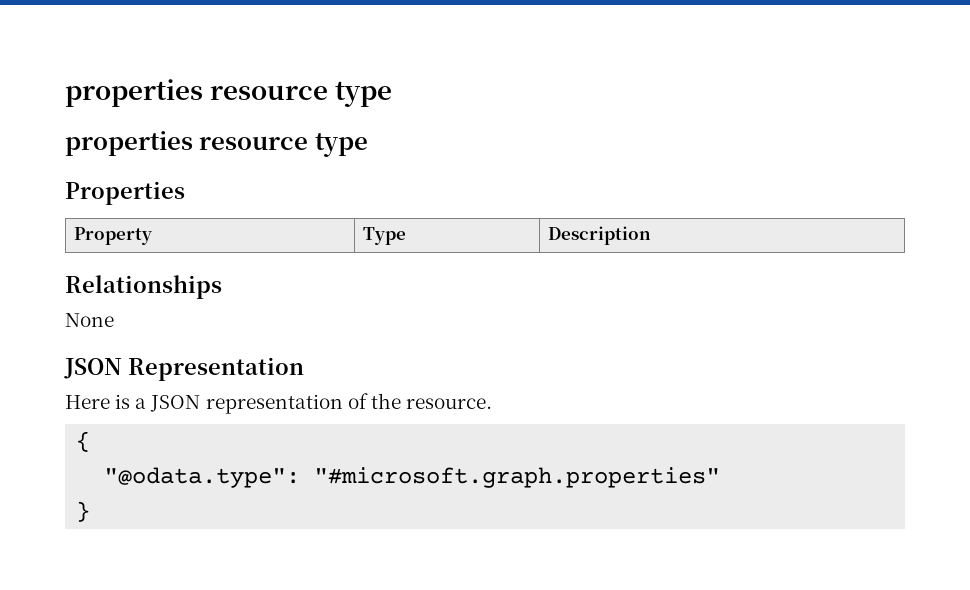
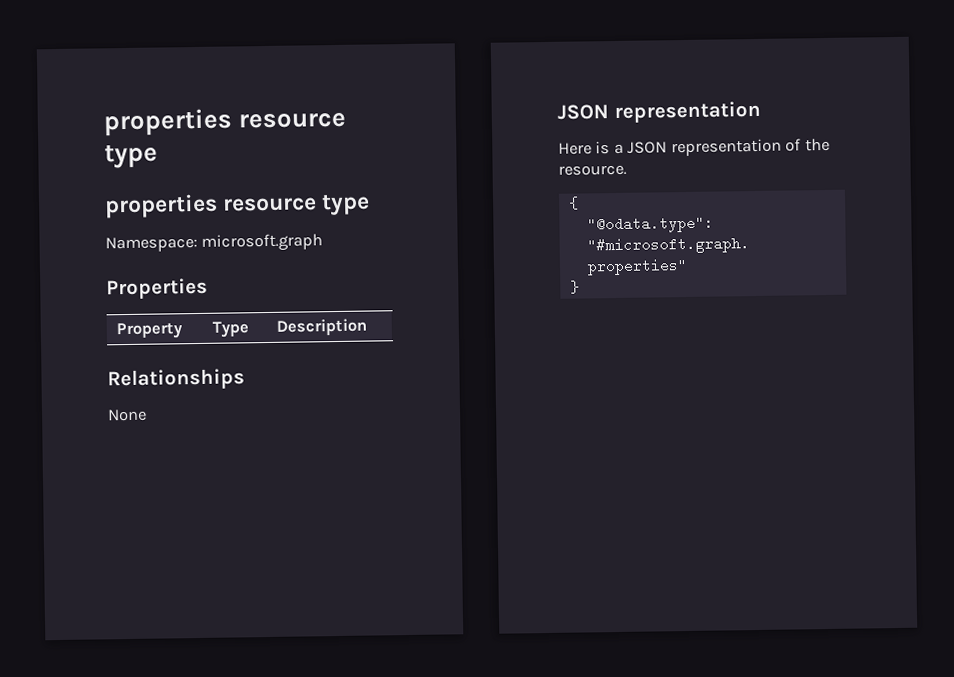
(368, 145) none -> [105,233,324,253] // Namespace: microsoft.graph
[128,357,304,381] Representation -> [613,100,761,124] representation

